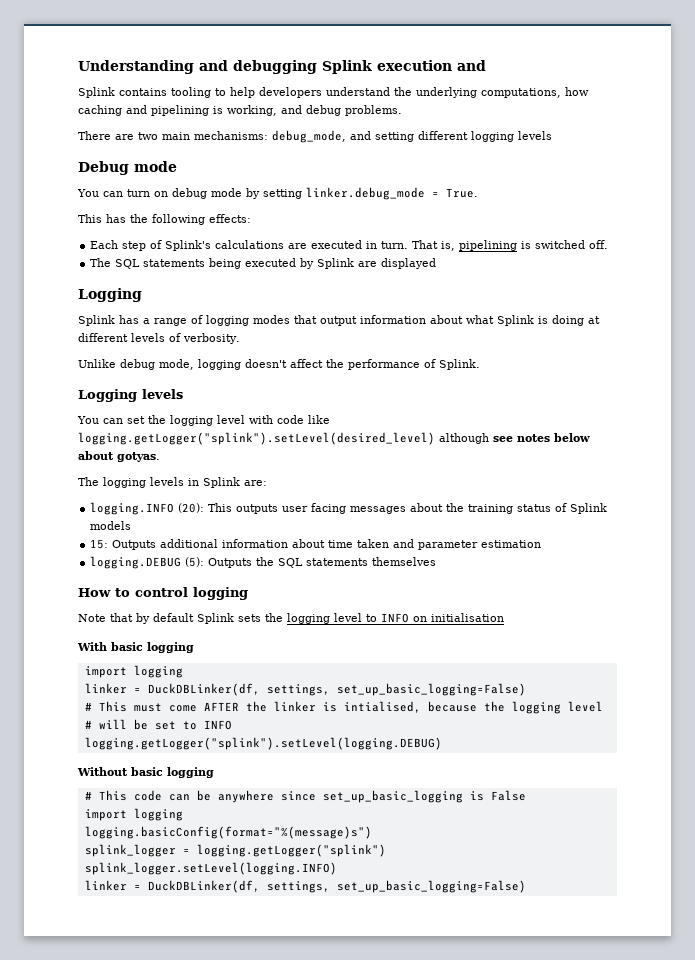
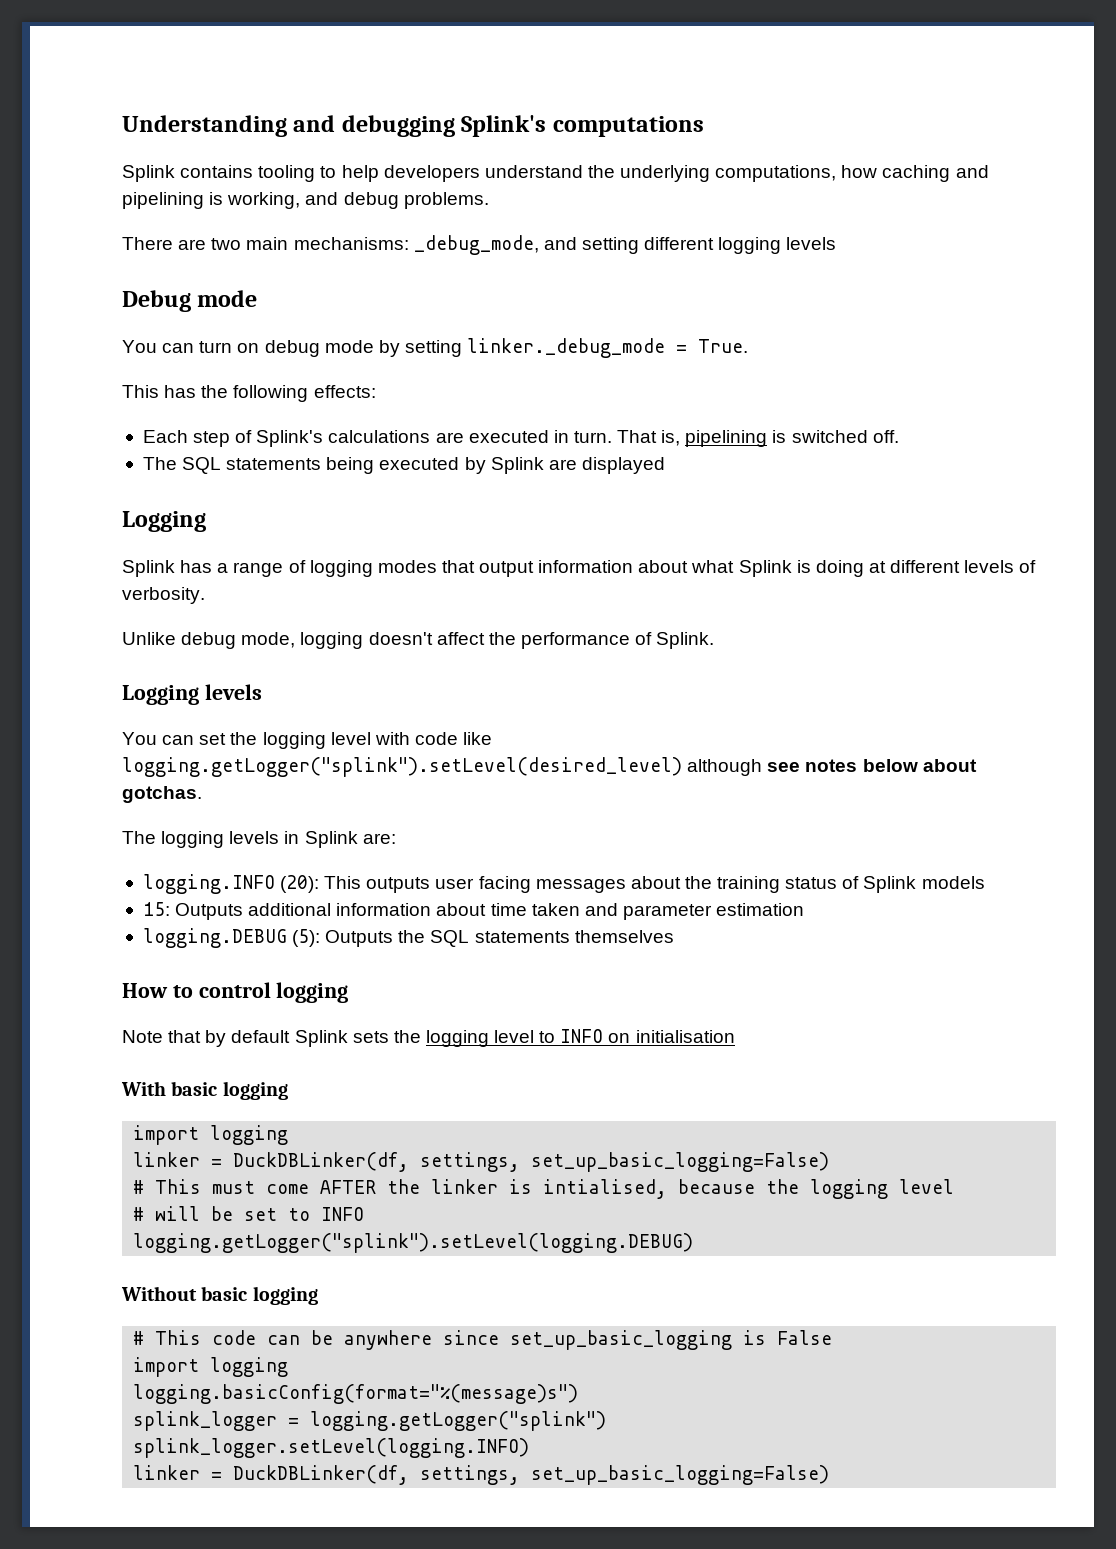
[322,60,486,74] Splink execution and -> [461,115,704,137] Splink's computations
[272,130,346,143] debug_mode, -> [413,235,539,255] _debug_mode,
[306,187,425,200] linker.debug_mode -> [467,338,666,358] linker._debug_mode
[117,452,160,462] gotyas. -> [122,786,202,803] gotchas.

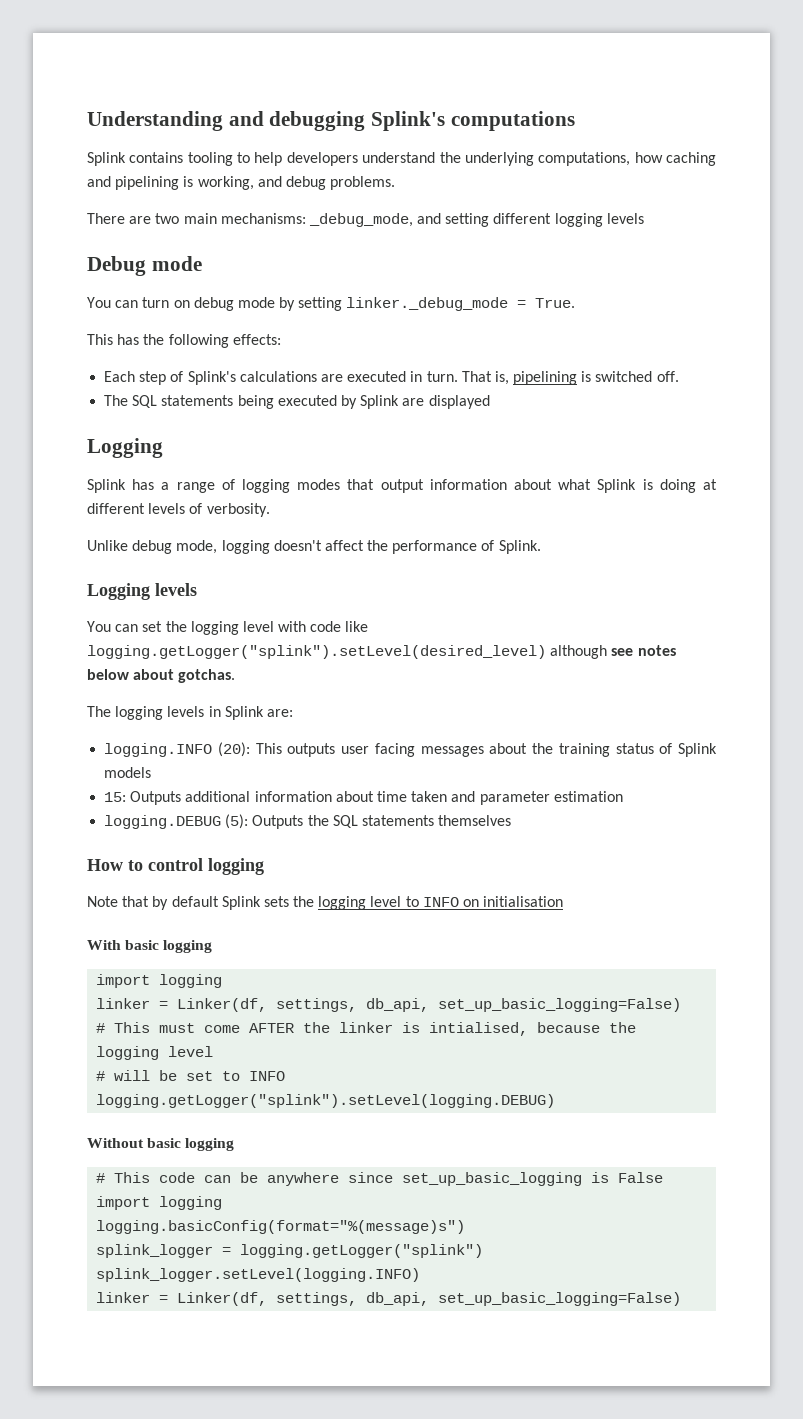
[233,1152,521,1172] DuckDBLinker(df, settings, -> [177,998,430,1012] Linker(df, settings, db_api,
[233,1465,521,1485] DuckDBLinker(df, settings, -> [177,1292,430,1306] Linker(df, settings, db_api,

